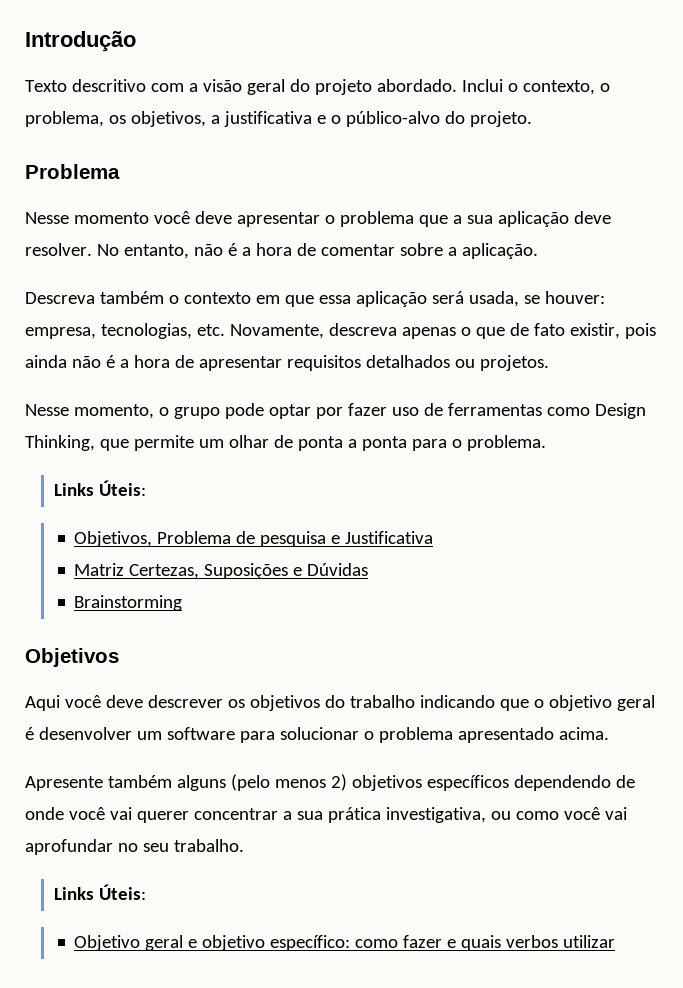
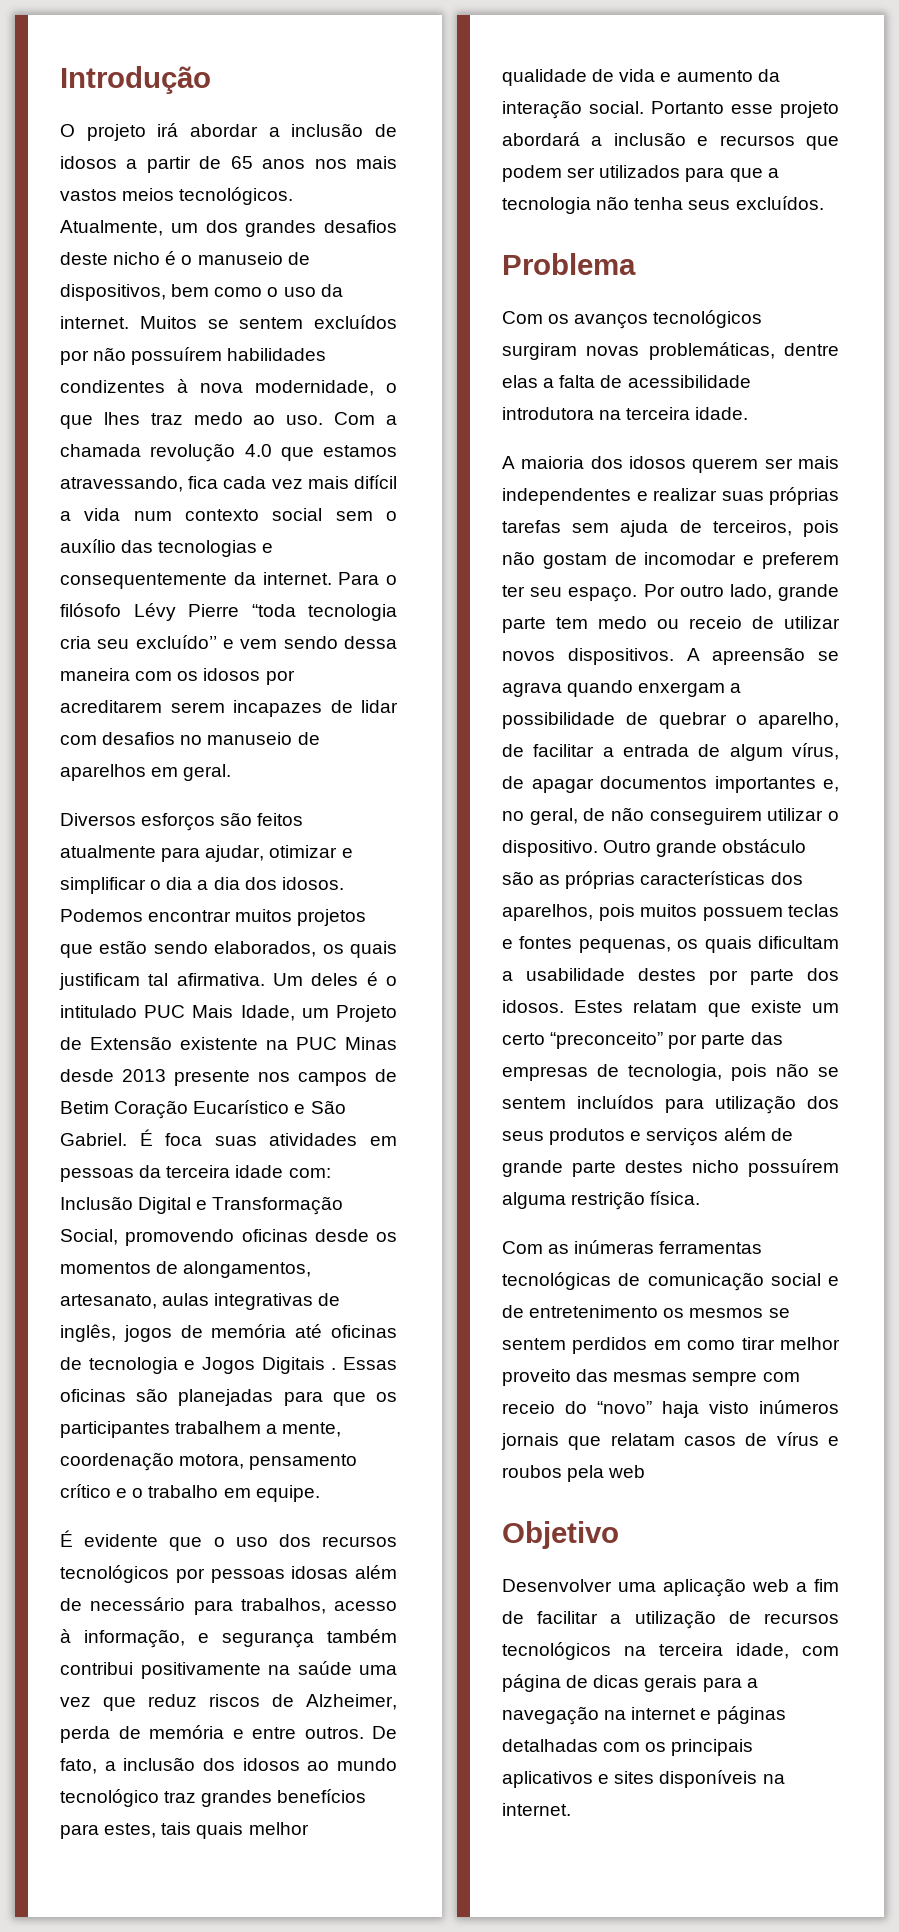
[25,79,610,95] [25,111,532,127] [25,164,120,179] [25,211,611,227] [25,243,538,259] [25,291,605,307] [25,323,656,339] [25,355,549,371] [25,403,646,419] [25,435,546,451] [54,480,147,496] [74,531,434,547] [74,563,369,579] [74,595,183,611] [25,648,119,667] [25,695,655,711] [25,727,609,743] [25,774,635,791] [25,807,627,823] [25,839,244,855] [54,884,147,900] [74,935,616,951] Texto descritivo com a visão geral do projeto abordado. Inclui o contexto, o problema, os objetivos, a justificativa e o público-alvo do projeto. // Problema // Nesse momento você deve apresentar o problema que a sua aplicação deve resolver. No entanto, não é a hora de comentar sobre a aplicação. // Descreva também o contexto em que essa aplicação será usada, se houver: empresa, tecnologias, etc. Novamente, descreva apenas o que de fato existir, pois ainda não é a hora de apresentar requisitos detalhados ou projetos. // Nesse momento, o grupo pode optar por fazer uso de ferramentas como Design Thinking, que permite um olhar de ponta a ponta para o problema. // Links Úteis: // Objetivos, Problema de pesquisa e Justificativa // Matriz Certezas, Suposições e Dúvidas // Brainstorming // Objetivos // Aqui você deve descrever os objetivos do trabalho indicando que o objetivo geral é desenvolver um software para solucionar o problema apresentado acima. // Apresente também alguns (pelo menos 2) objetivos específicos dependendo de onde você vai querer concentrar a sua prática investigativa, ou como você vai aprofundar no seu trabalho. // Links Úteis: // Objetivo geral e objetivo específico: como fazer e quais verbos utilizar -> [60,123,398,141] [60,156,397,173] [60,187,294,205] [60,220,397,237] [60,251,310,265] [60,284,343,301] [60,315,397,329] [60,347,327,365] [60,379,397,396] [60,412,397,429] [60,443,397,462] [60,475,397,492] [60,508,397,521] [60,539,274,557] [60,572,397,589] [60,603,397,621] [60,635,397,649] [60,668,295,685] [60,700,398,717] [60,732,320,745] [60,764,232,781] [60,812,304,831] [60,845,353,862] [60,877,344,894] [60,909,367,926] [60,940,397,958] [59,972,397,990] [60,1005,398,1022] [60,1036,397,1050] [60,1069,397,1086] [60,1100,346,1119] [60,1129,397,1146] [60,1165,331,1182] [60,1196,344,1215] [60,1229,397,1246] [60,1261,312,1278] [60,1293,341,1310] [60,1324,398,1342] [60,1357,398,1374] [60,1388,397,1406] [60,1421,342,1438] [60,1452,358,1471] [60,1484,320,1502] [60,1530,398,1551] [60,1565,397,1583] [60,1597,397,1615] [60,1629,397,1648] [60,1661,397,1679] [60,1694,397,1711] [60,1725,397,1743] [60,1757,398,1774] [60,1789,367,1807] [60,1822,309,1839] [502,69,780,86] [502,100,839,119] [502,132,839,150] [502,165,779,182] [502,196,824,214] [502,253,636,275] [502,310,763,329] [502,342,839,360] [502,375,751,388] [502,407,749,420] [502,456,839,473] [502,487,839,505] [502,520,839,537] [502,551,839,569] [502,584,839,602] [502,616,840,633] [502,647,839,665] [502,680,742,697] [502,712,839,729] [502,743,839,761] [502,776,839,793] [502,807,839,825] [502,839,807,857] [502,871,803,889] [502,904,839,921] [502,936,839,953] [502,968,839,985] [502,1000,839,1017] [502,1032,783,1049] [502,1063,839,1081] [502,1095,839,1114] [502,1127,793,1146] [502,1159,839,1177] [502,1191,701,1210] [502,1240,763,1254] [502,1272,839,1291] [502,1305,790,1318] [502,1337,840,1354] [502,1369,800,1386] [502,1400,839,1418] [501,1432,839,1450] [502,1465,646,1482] [502,1521,619,1549] [502,1578,839,1597] [502,1610,839,1629] [502,1642,839,1660] [502,1674,758,1692] [502,1706,786,1725] [502,1739,754,1756] [502,1770,785,1788] [502,1803,571,1816] O projeto irá abordar a inclusão de idosos a partir de 65 anos nos mais vastos meios tecnológicos. Atualmente, um dos grandes desafios deste nicho é o manuseio de dispositivos, bem como o uso da internet. Muitos se sentem excluídos por não possuírem habilidades condizentes à nova modernidade, o que lhes traz medo ao uso. Com a chamada revolução 4.0 que estamos atravessando, fica cada vez mais difícil a vida num contexto social sem o auxílio das tecnologias e consequentemente da internet. Para o filósofo Lévy Pierre “toda tecnologia cria seu excluído’’ e vem sendo dessa maneira com os idosos por acreditarem serem incapazes de lidar com desafios no manuseio de aparelhos em geral. // Diversos esforços são feitos atualmente para ajudar, otimizar e simplificar o dia a dia dos idosos. Podemos encontrar muitos projetos que estão sendo elaborados, os quais justificam tal afirmativa. Um deles é o intitulado PUC Mais Idade, um Projeto de Extensão existente na PUC Minas desde 2013 presente nos campos de Betim Coração Eucarístico e São Gabriel. É foca suas atividades em pessoas da terceira idade com: Inclusão Digital e Transformação Social, promovendo oficinas desde os momentos de alongamentos, artesanato, aulas integrativas de inglês, jogos de memória até oficinas de tecnologia e Jogos Digitais . Essas oficinas são planejadas para que os participantes trabalhem a mente, coordenação motora, pensamento crítico e o trabalho em equipe. // É evidente que o uso dos recursos tecnológicos por pessoas idosas além de necessário para trabalhos, acesso à informação, e segurança também contribui positivamente na saúde uma vez que reduz riscos de Alzheimer, perda de memória e entre outros. De fato, a inclusão dos idosos ao mundo tecnológico traz grandes benefícios para estes, tais quais melhor qualidade de vida e aumento da interação social. Portanto esse projeto abordará a inclusão e recursos que podem ser utilizados para que a tecnologia não tenha seus excluídos. // Problema // Com os avanços tecnológicos surgiram novas problemáticas, dentre elas a falta de acessibilidade introdutora na terceira idade. // A maioria dos idosos querem ser mais independentes e realizar suas próprias tarefas sem ajuda de terceiros, pois não gostam de incomodar e preferem ter seu espaço. Por outro lado, grande parte tem medo ou receio de utilizar novos dispositivos. A apreensão se agrava quando enxergam a possibilidade de quebrar o aparelho, de facilitar a entrada de algum vírus, de apagar documentos importantes e, no geral, de não conseguirem utilizar o dispositivo. Outro grande obstáculo são as próprias características dos aparelhos, pois muitos possuem teclas e fontes pequenas, os quais dificultam a usabilidade destes por parte dos idosos. Estes relatam que existe um certo “preconceito” por parte das empresas de tecnologia, pois não se sentem incluídos para utilização dos seus produtos e serviços além de grande parte destes nicho possuírem alguma restrição física. // Com as inúmeras ferramentas tecnológicas de comunicação social e de entretenimento os mesmos se sentem perdidos em como tirar melhor proveito das mesmas sempre com receio do “novo” haja visto inúmeros jornais que relatam casos de vírus e roubos pela web // Objetivo // Desenvolver uma aplicação web a fim de facilitar a utilização de recursos tecnológicos na terceira idade, com página de dicas gerais para a navegação na internet e páginas detalhadas com os principais aplicativos e sites disponíveis na internet.

